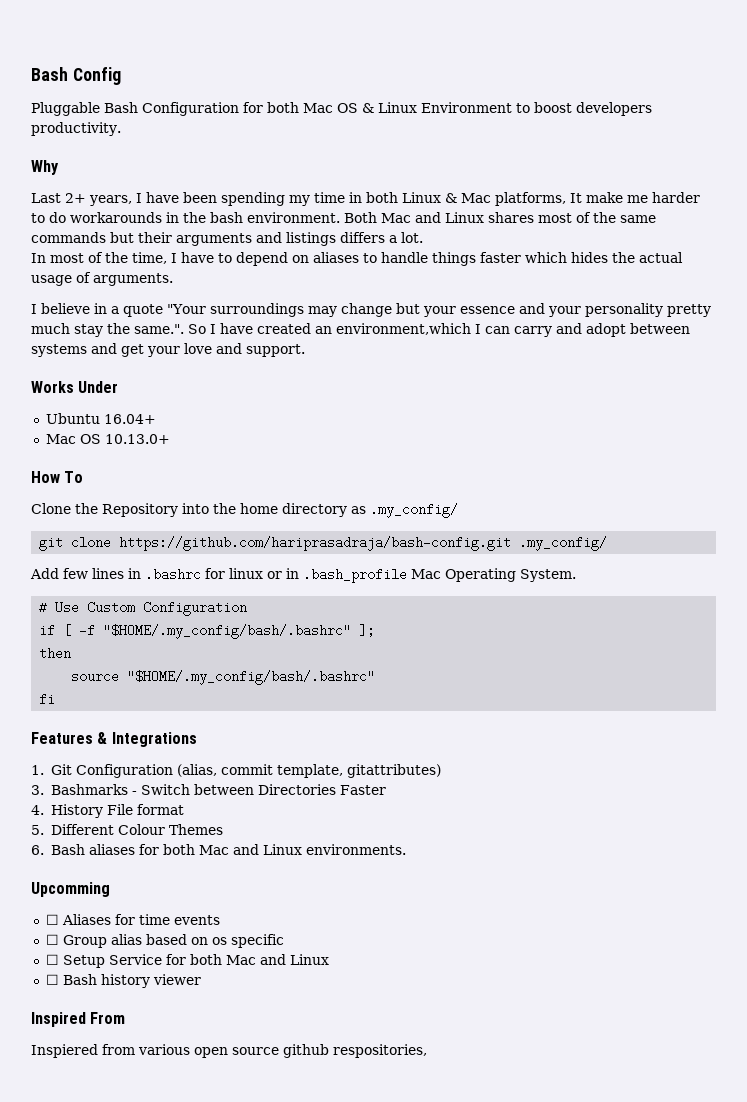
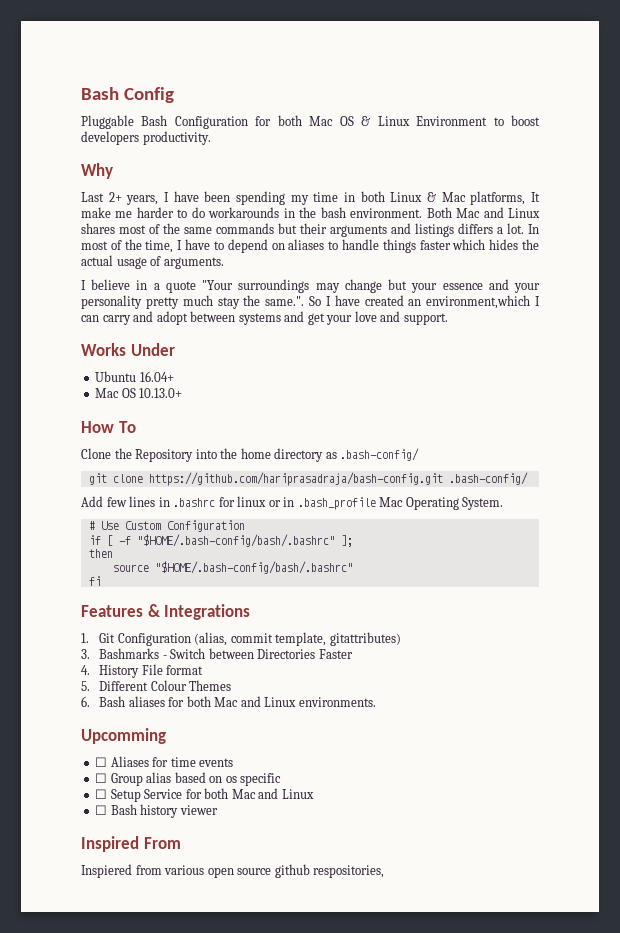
(423, 237) // -> (524, 228) none
[370,503,458,518] .my_config/ -> [340,448,420,461] .bash-config/
[519,536,608,551] .my_config/ -> [448,472,528,485] .bash-config/
[103,624,352,639] "$HOME/.my_config/bash/.bashrc" -> [136,534,335,547] "$HOME/.bash-config/bash/.bashrc"
[127,670,376,685] "$HOME/.my_config/bash/.bashrc" -> [154,561,353,574] "$HOME/.bash-config/bash/.bashrc"

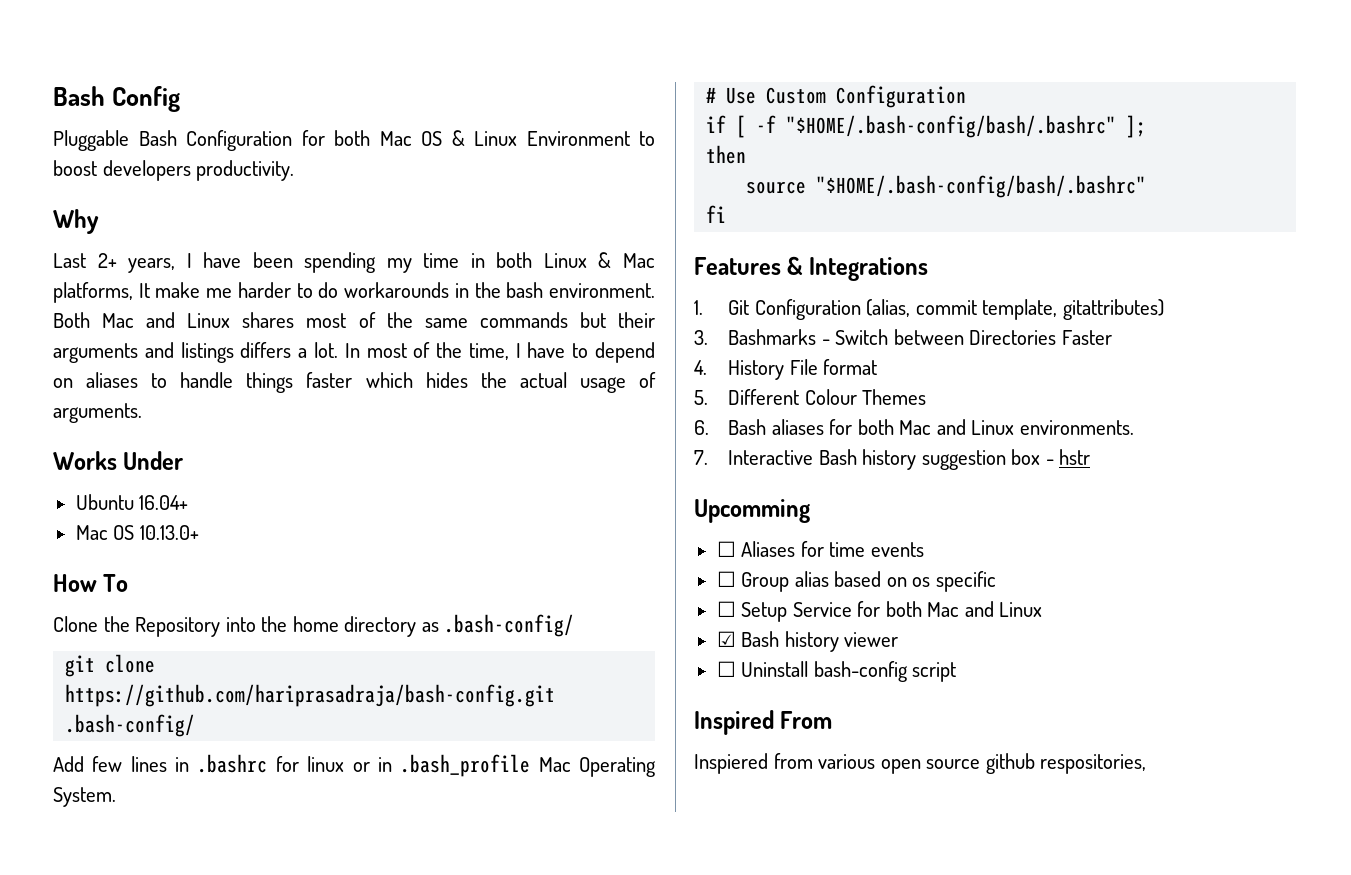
[81,279,540,293] [81,295,540,309] [81,311,448,325] // I believe in a quote "Your surroundings may change but your essence and your personality pretty much stay the same.". So I have created an environment,which I can carry and adopt between systems and get your love and support. -> (142, 413) none
(376, 702) none -> [694,449,1091,470] // 7. Interactive Bash history suggestion box - hstr
[95,805,108,815] ☐ -> [716,631,736,647] ☑
(218, 810) none -> [716,661,957,682] // ☐ Uninstall bash-config script

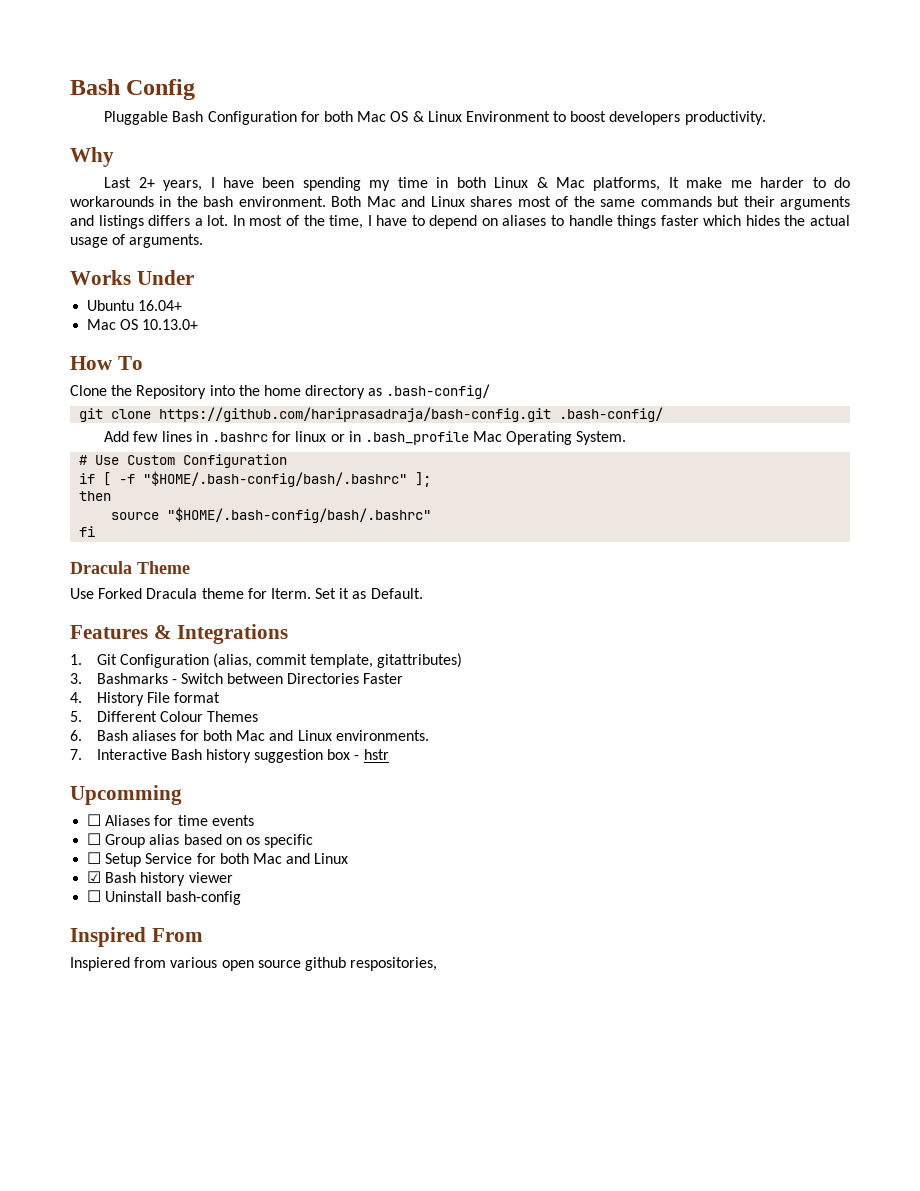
(727, 214) none -> [70,561,190,574] [70,588,423,599] // Dracula Theme // Use Forked Dracula theme for Iterm. Set it as Default.
[912,662,957,682] script -> (242, 898) none

